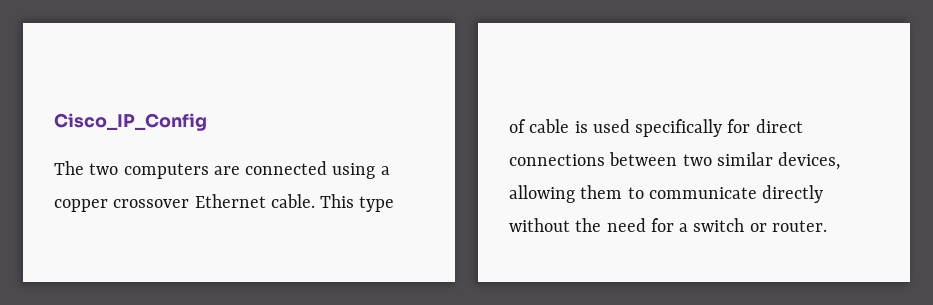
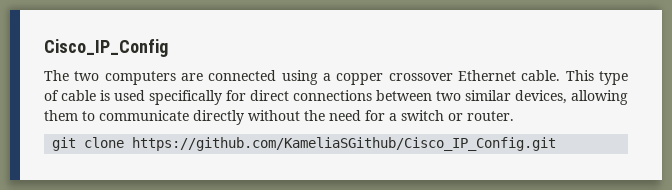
(827, 226) none -> [52,137,557,151] // git clone https://github.com/KameliaSGithub/Cisco_IP_Config.git

